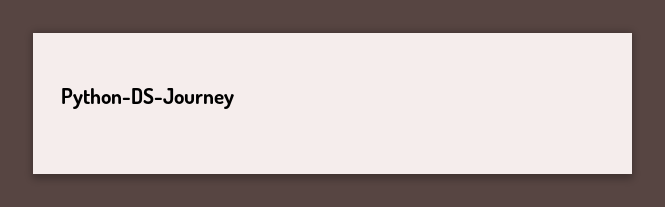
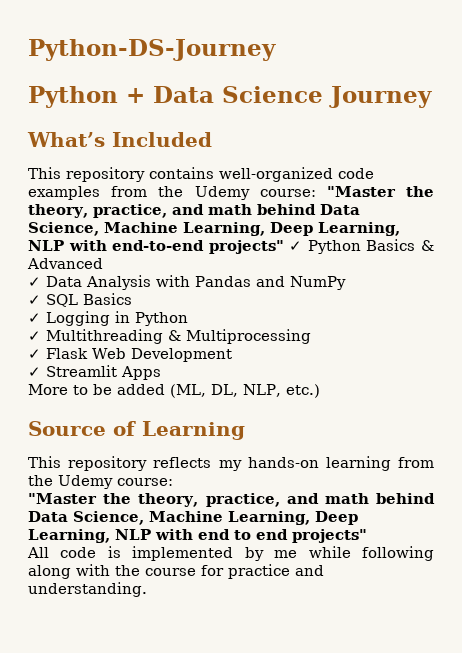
(234, 98) none -> [28,86,432,108] [27,132,212,147] [28,167,374,182] [28,186,434,200] [28,204,360,218] [28,222,400,236] [28,239,434,254] [27,258,103,269] [28,275,346,290] [28,293,132,307] [28,311,188,326] [28,329,311,344] [28,348,232,362] [28,365,161,380] [28,384,320,398] [28,421,245,440] [28,456,434,471] [28,475,173,489] [28,493,435,507] [28,511,358,525] [28,529,367,543] [27,546,434,561] [28,564,324,579] [28,582,147,597] // Python + Data Science Journey // What’s Included // This repository contains well-organized code examples from the Udemy course: "Master the theory, practice, and math behind Data Science, Machine Learning, Deep Learning, NLP with end-to-end projects" ✓ Python Basics & Advanced // ✓ Data Analysis with Pandas and NumPy // ✓ SQL Basics // ✓ Logging in Python // ✓ Multithreading & Multiprocessing // ✓ Flask Web Development // ✓ Streamlit Apps // More to be added (ML, DL, NLP, etc.) // Source of Learning // This repository reflects my hands-on learning from the Udemy course: // "Master the theory, practice, and math behind Data Science, Machine Learning, Deep Learning, NLP with end to end projects" // All code is implemented by me while following along with the course for practice and understanding.

